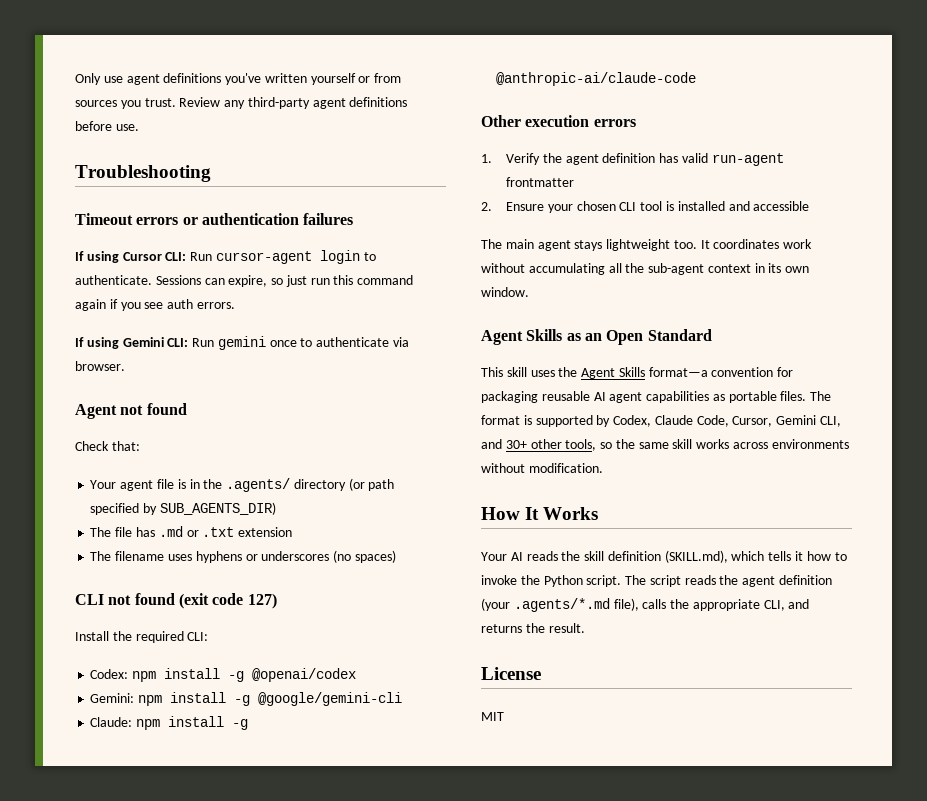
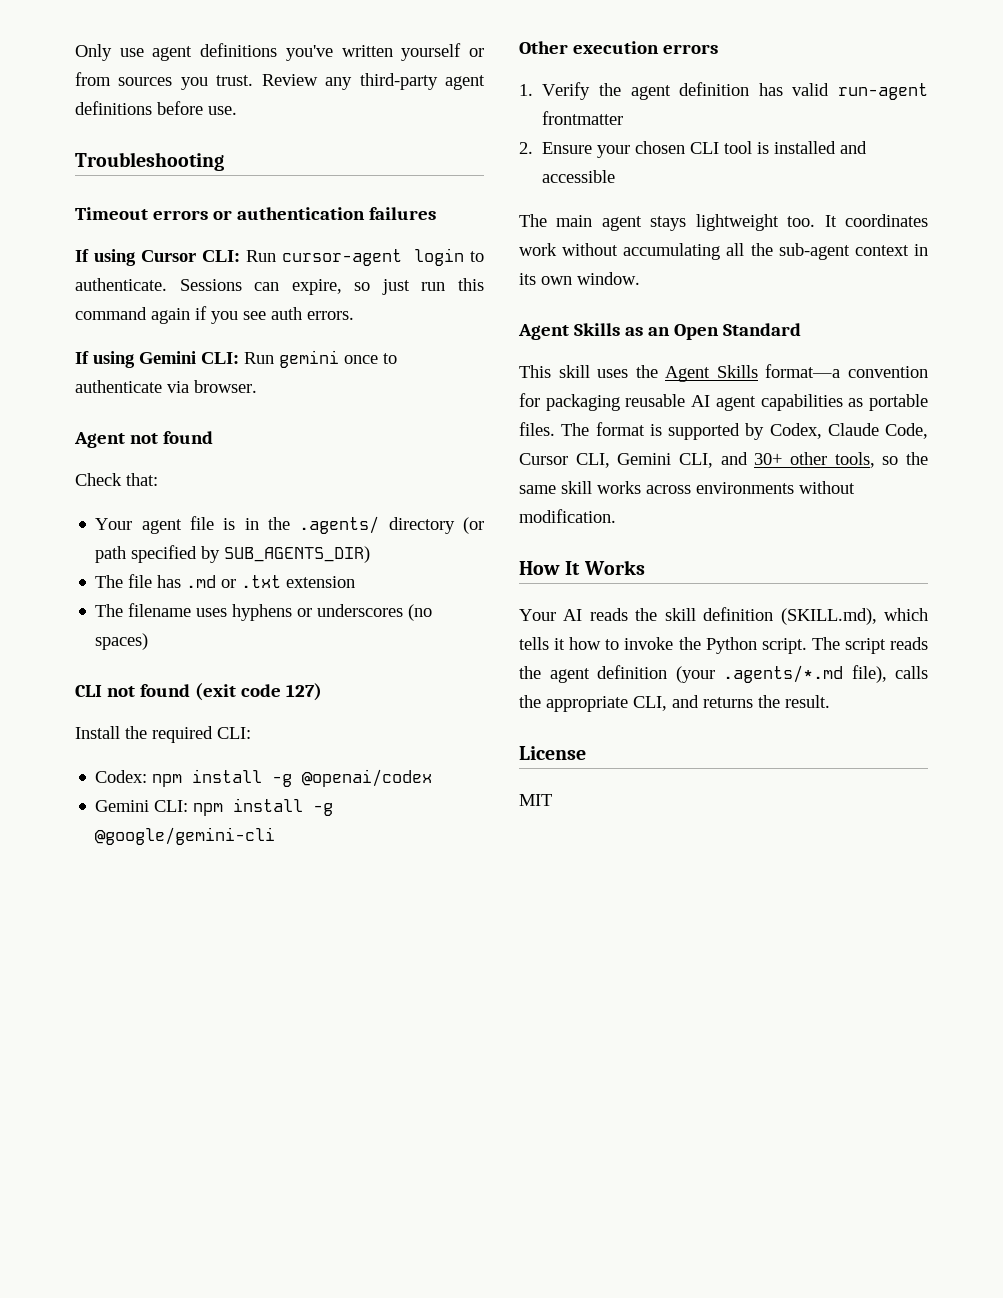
[90,693,135,703] Gemini: -> [95,800,189,812] Gemini CLI:
[90,716,249,730] [496,72,697,86] // Claude: npm install -g @anthropic-ai/claude-code -> (276, 836) none
[732,416,773,427] Cursor, -> [519,453,610,468] Cursor CLI,

